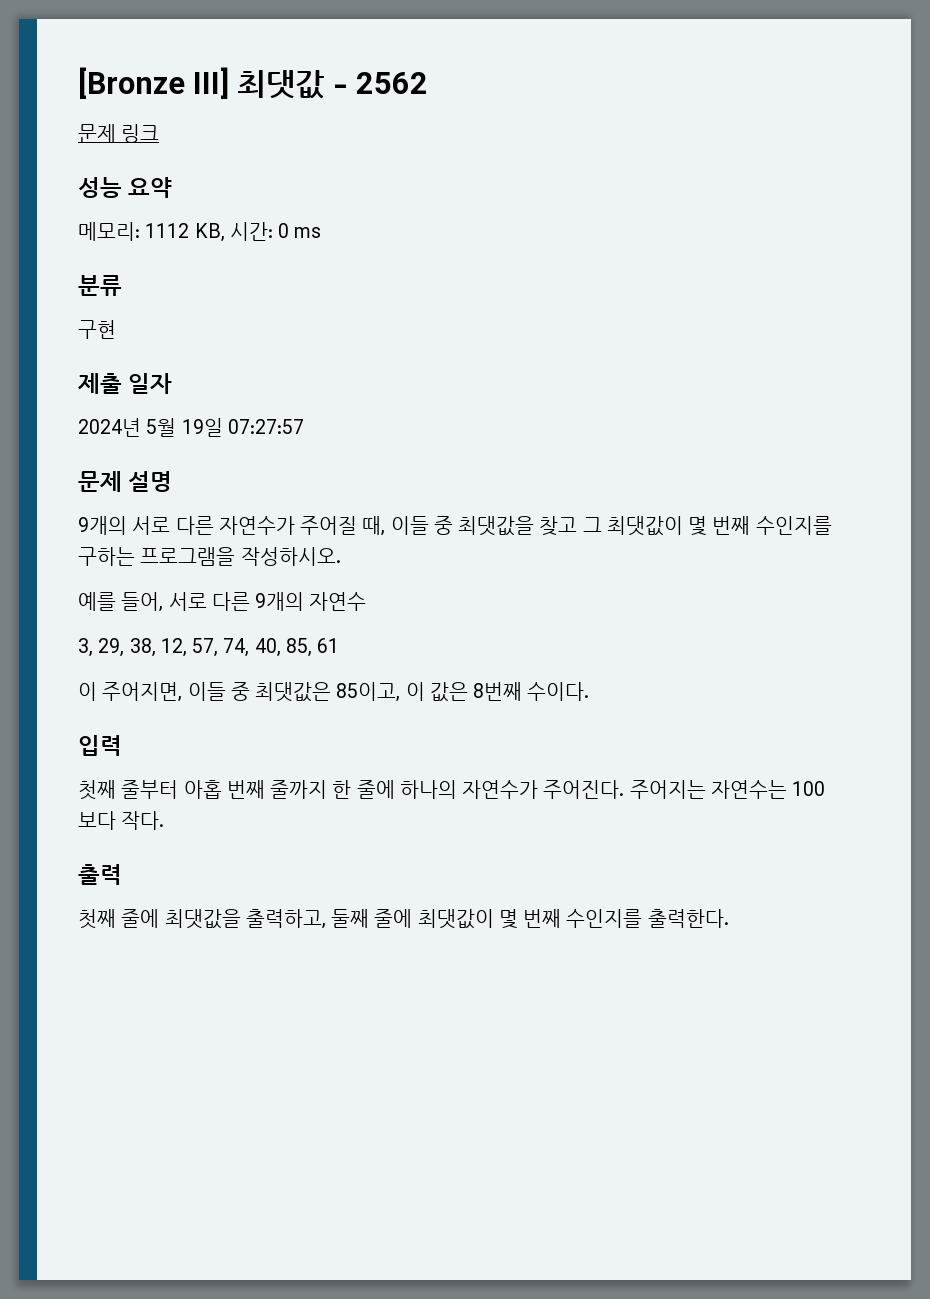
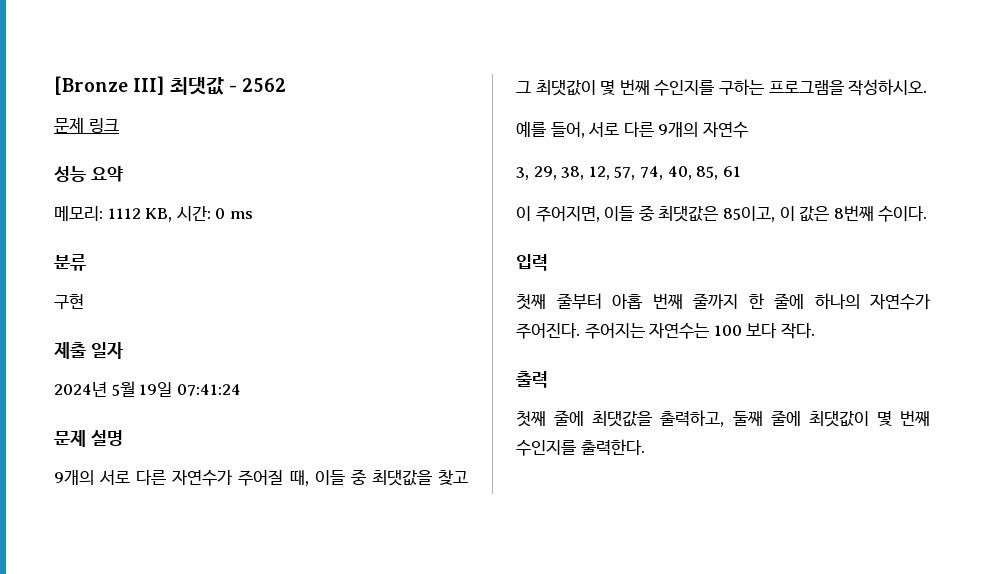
[227,419,304,434] 07:27:57 -> [176,384,241,396] 07:41:24

